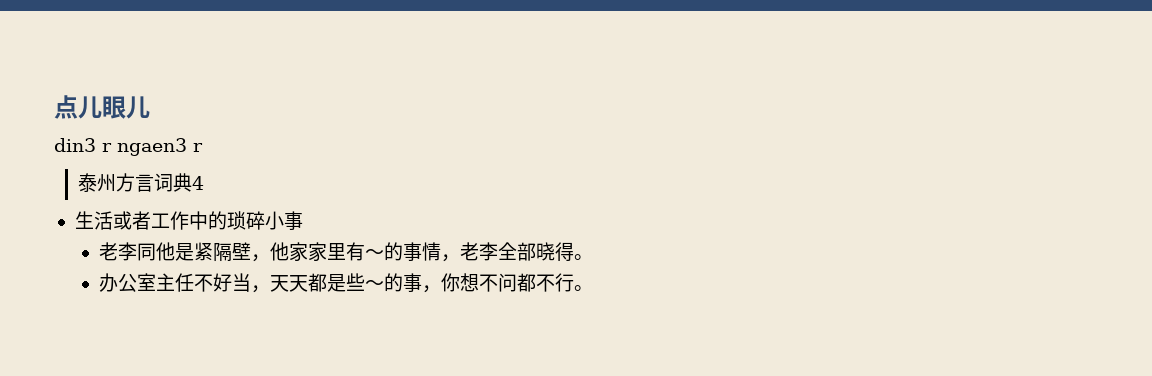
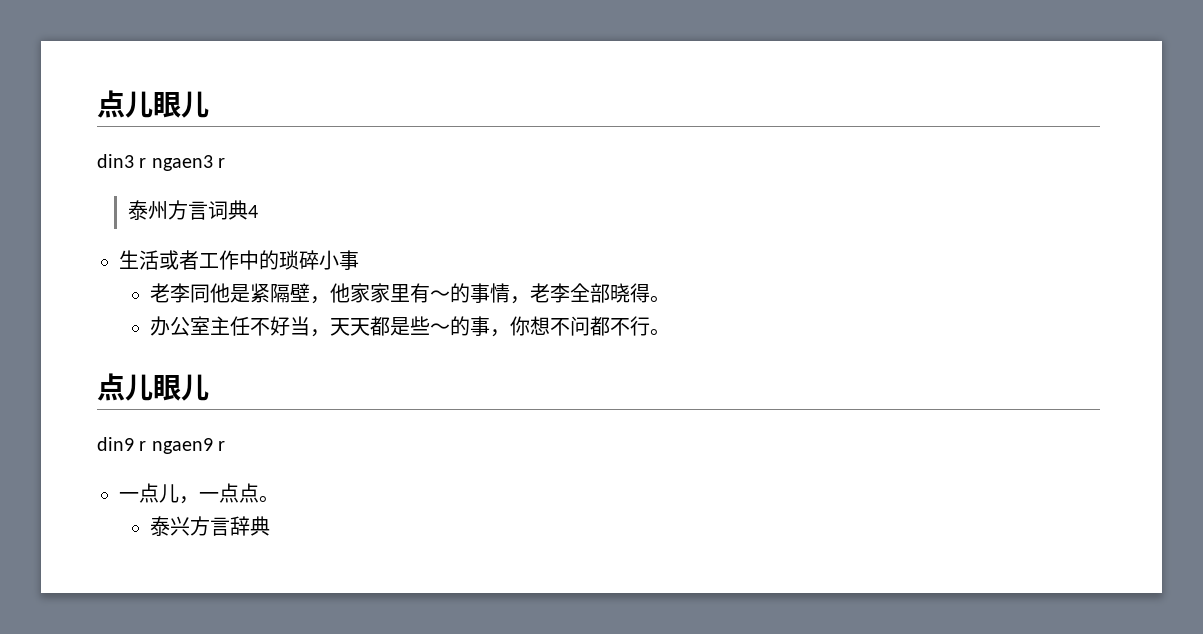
(594, 288) none -> [97,373,209,401] [97,437,226,454] [119,483,279,504] [149,516,270,536] // 点儿眼儿 // din9 r ngaen9 r // 一点儿，一点点。 // 泰兴方言辞典

